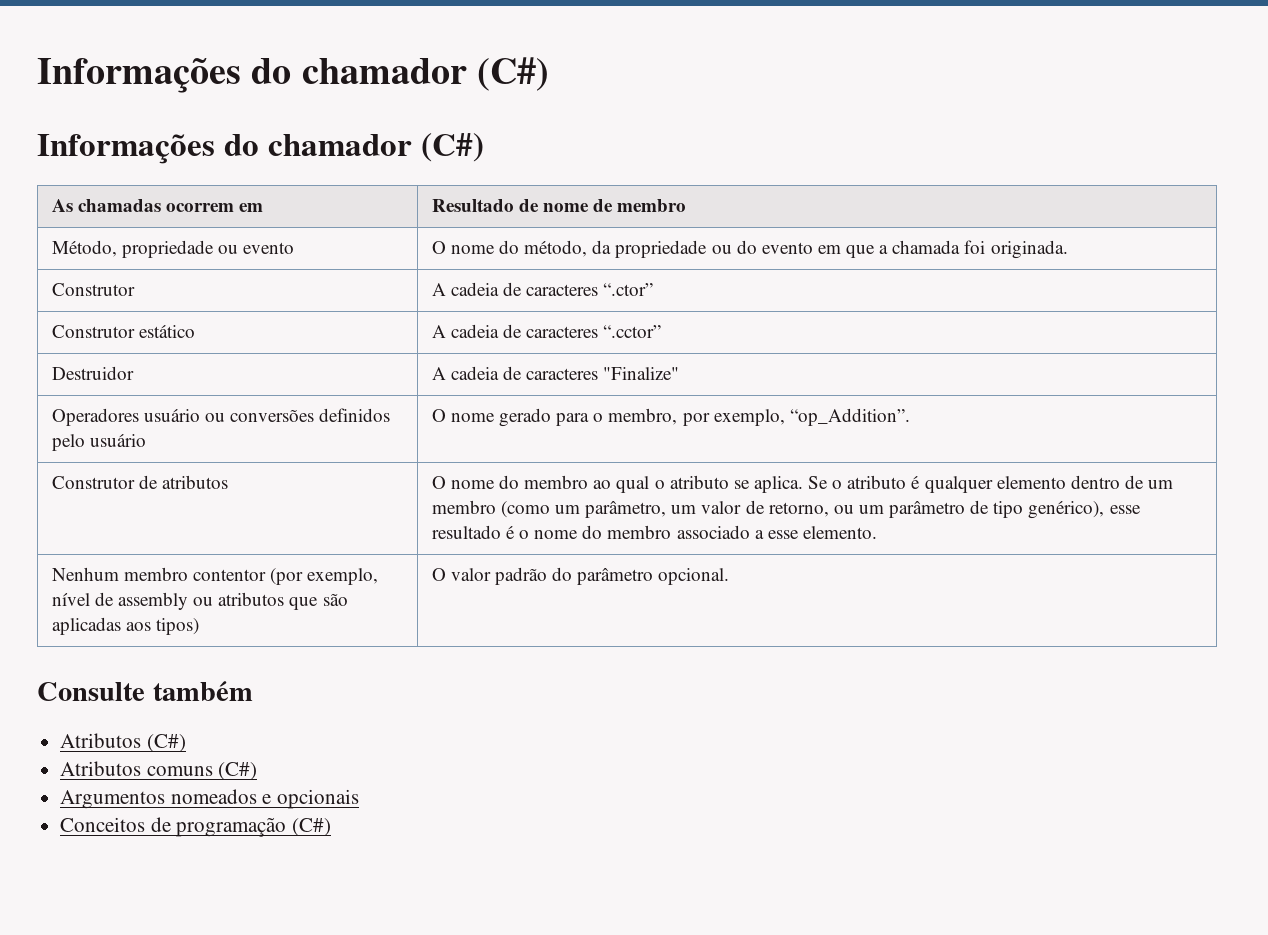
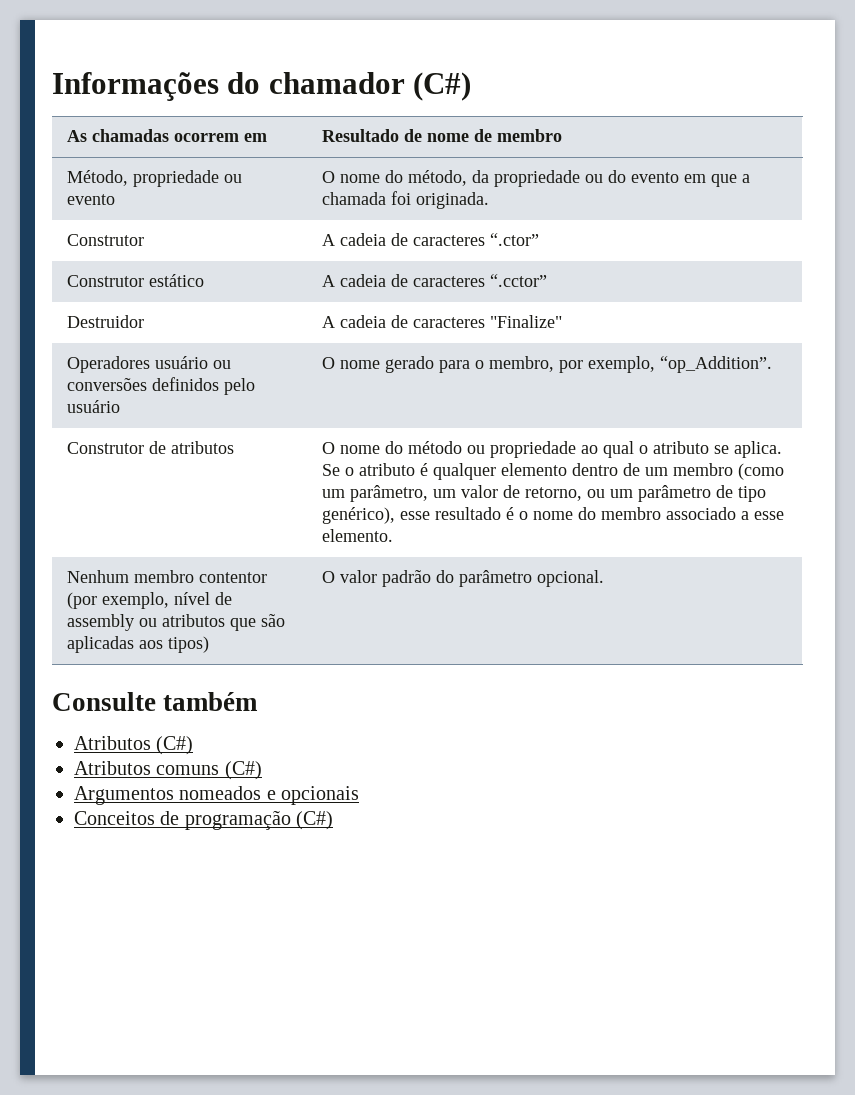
[37,57,549,93] [37,133,484,164] Informações do chamador (C#) // Informações do chamador (C#) -> [52,72,472,101] Informações do chamador (C#)
[524,475,589,489] membro -> [407,441,576,458] método ou propriedade

